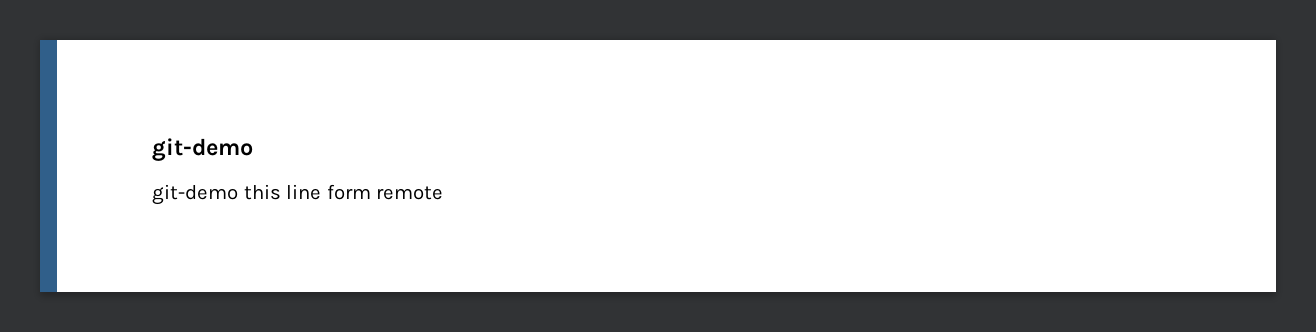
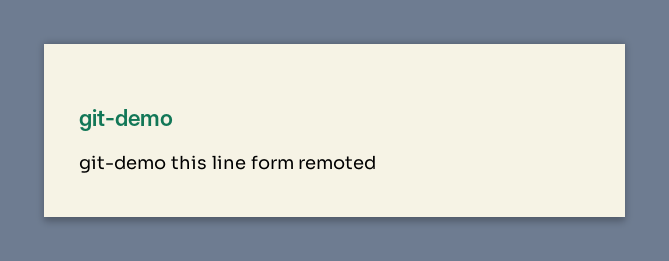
[376,186,444,200] remote -> [298,155,377,170] remoted

